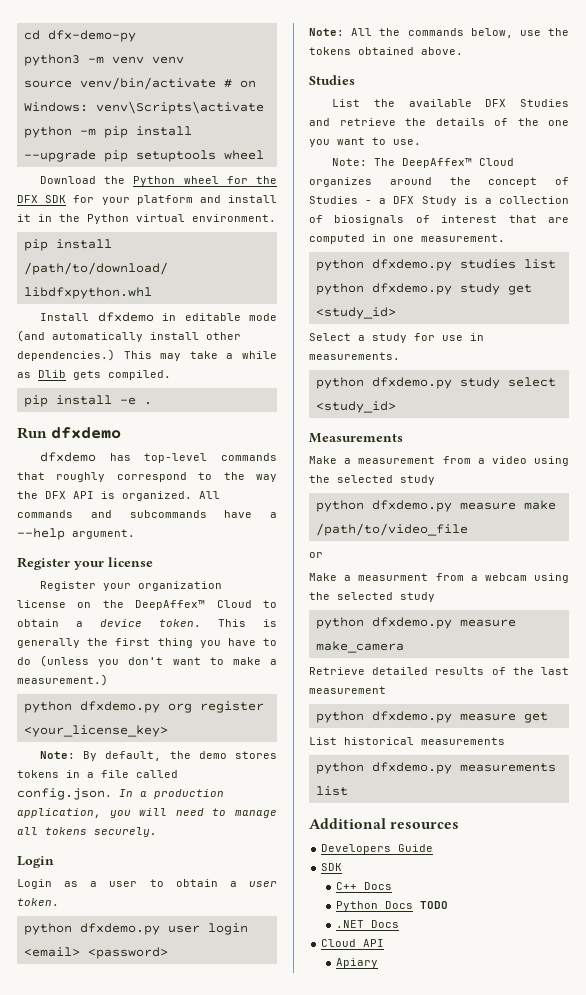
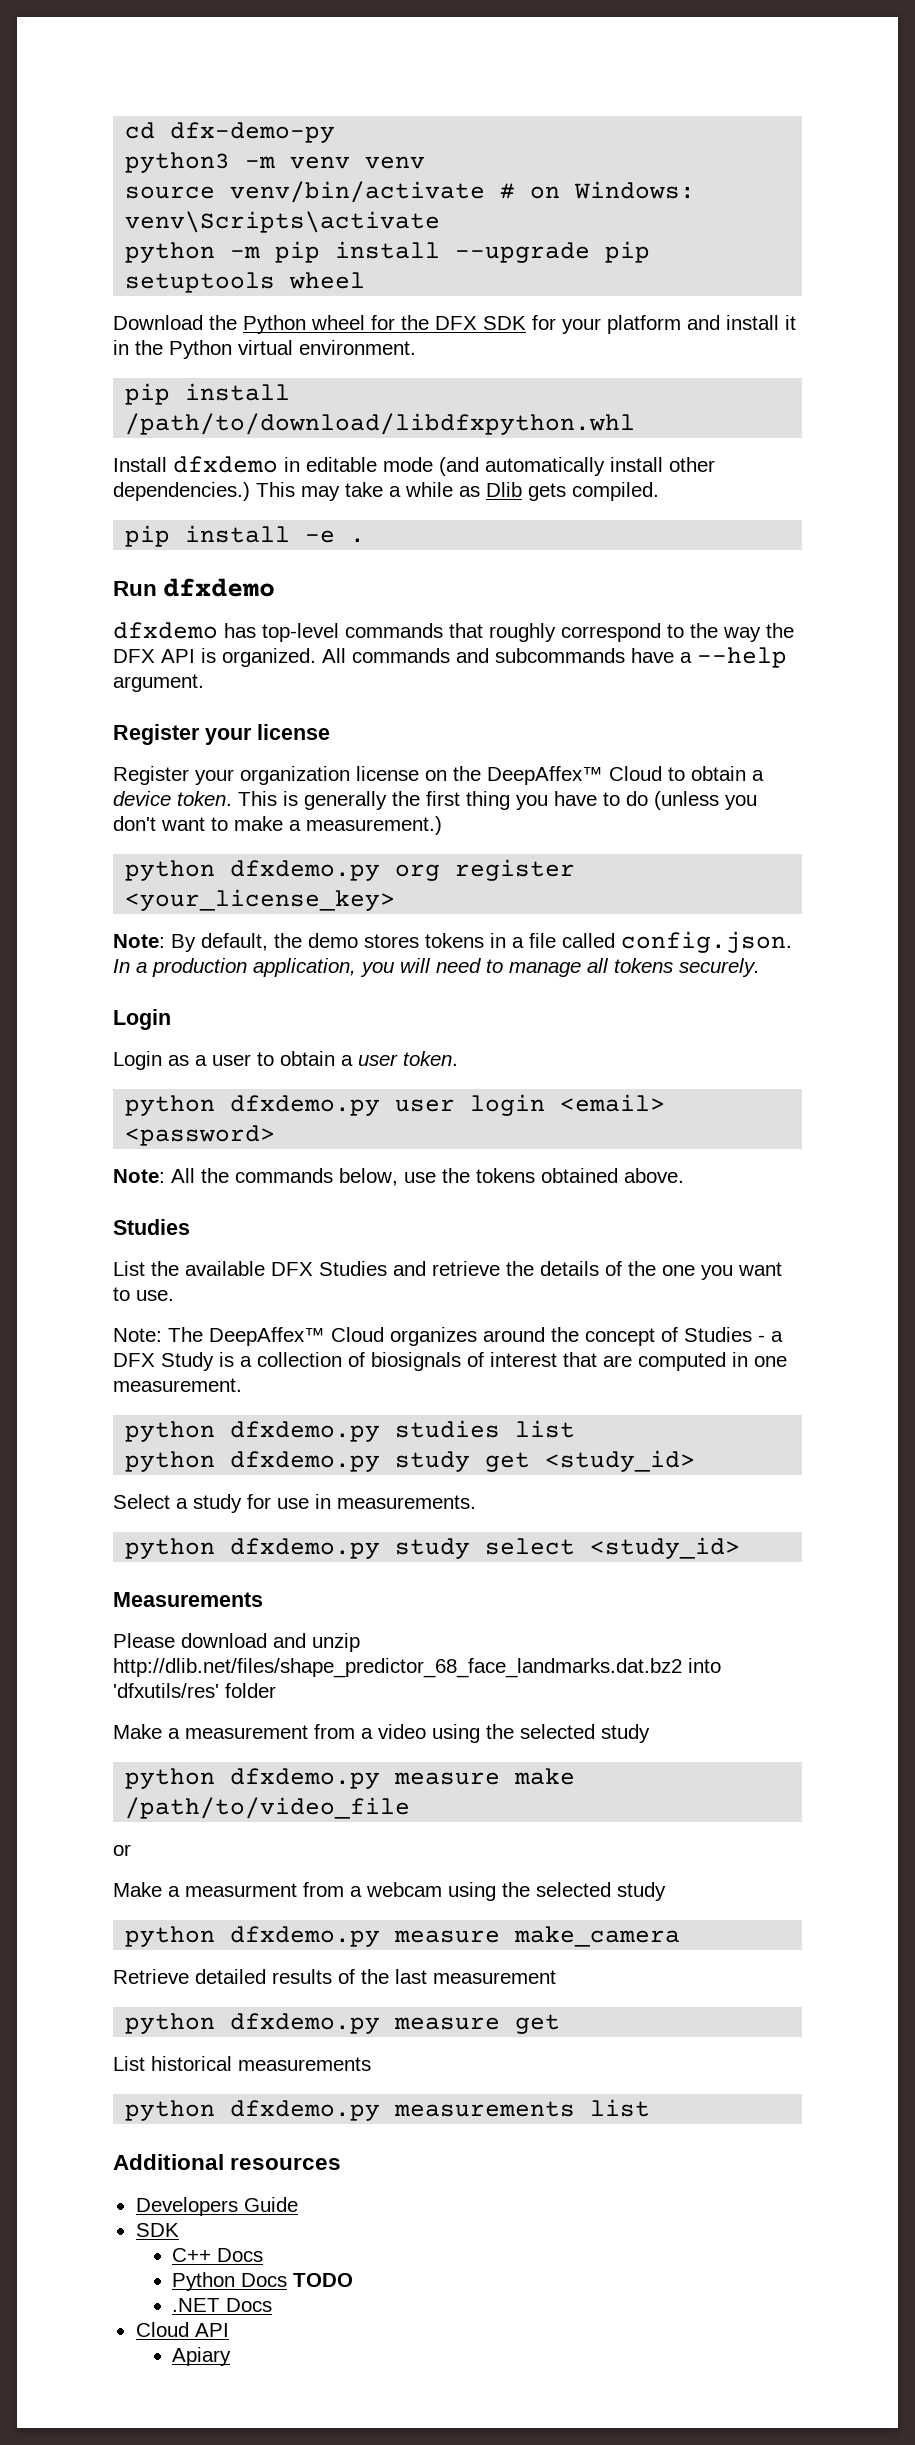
(403, 438) none -> [113,1633,360,1652] [113,1658,721,1678] [113,1683,276,1698] // Please download and unzip http://dlib.net/files/shape_predictor_68_face_landmarks.dat.bz2 into 'dfxutils/res' folder

